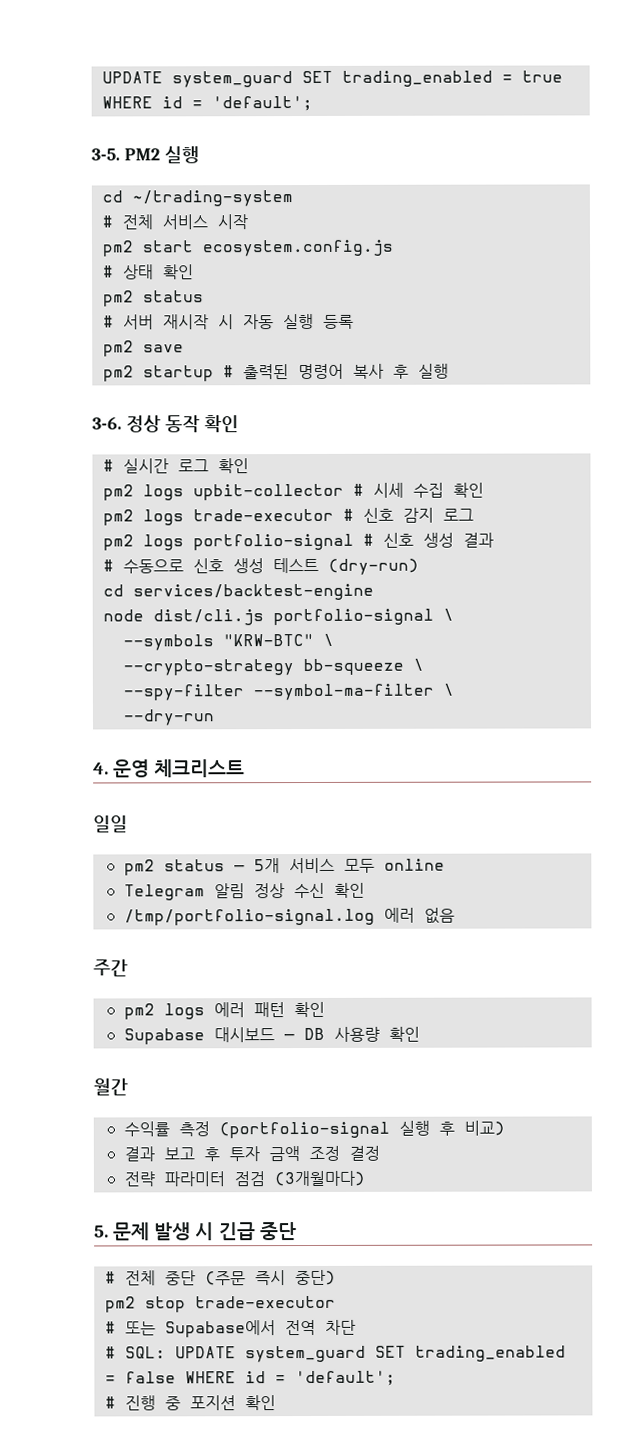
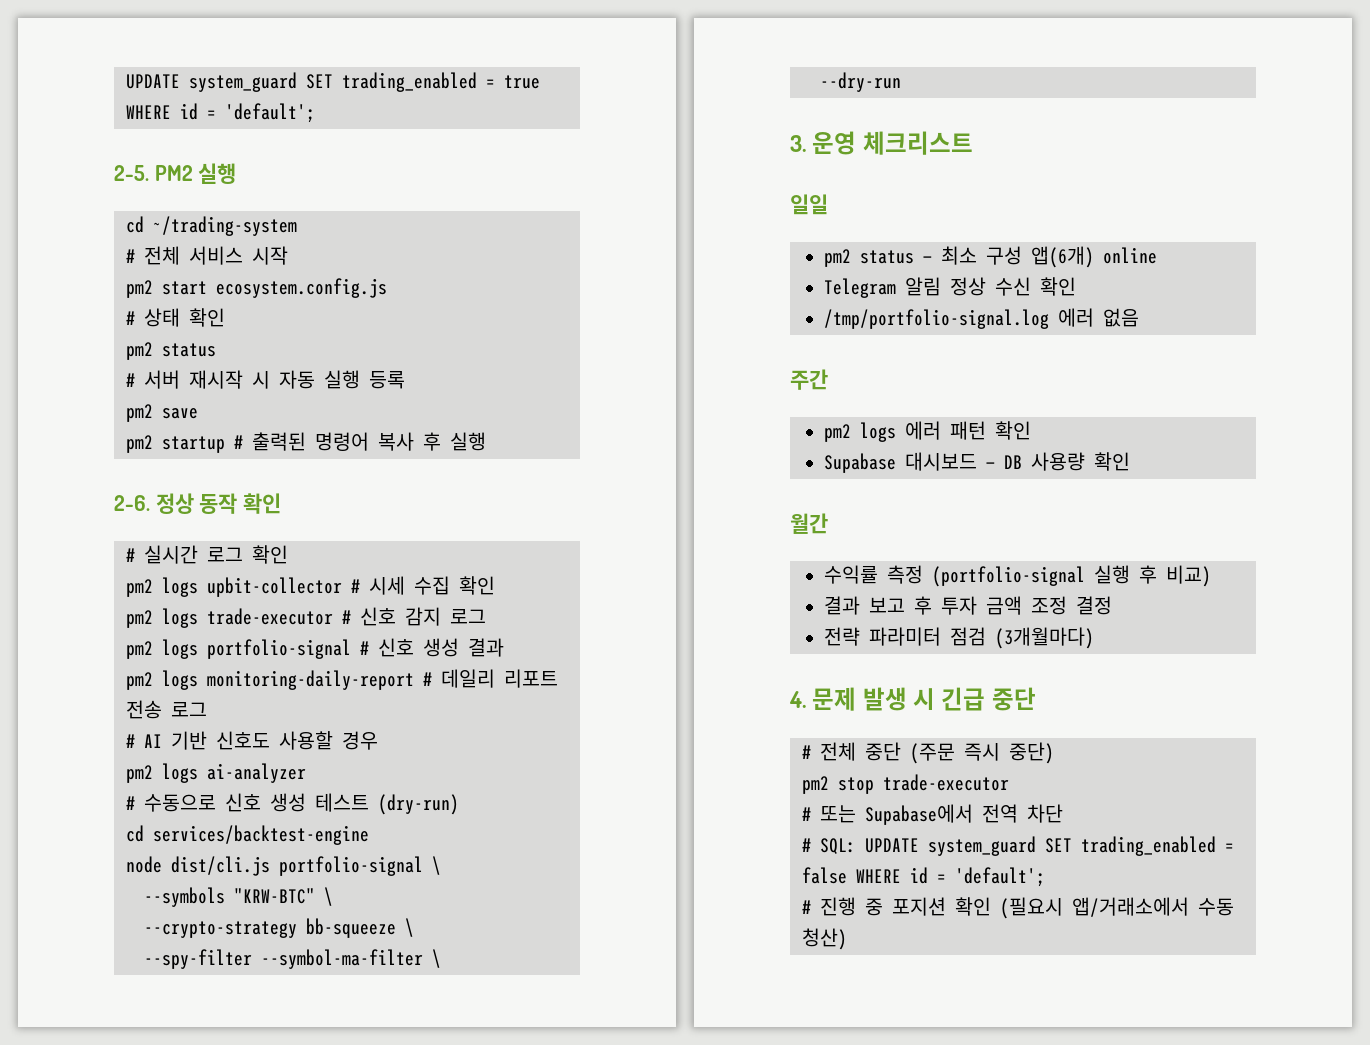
[91,148,120,161] 3-5. -> [114,165,149,181] 2-5.
[92,416,122,430] 3-6. -> [114,495,150,511] 2-6.
(494, 540) none -> [126,669,558,690] [126,700,207,719] [126,731,378,750] [126,763,306,783] // pm2 logs monitoring-daily-report # 데일리 리포트 전송 로그 // # AI 기반 신호도 사용할 경우 // pm2 logs ai-analyzer
[93,762,109,775] 4. -> [790,135,806,152] 3.
[253,857,375,874] 5개 서비스 모두 -> [941,246,1094,268] 최소 구성 앱(6개)
[94,1225,109,1238] 5. -> [789,691,806,708] 4.
(276, 1403) none -> [1000,897,1234,919] [802,928,847,950] (필요시 앱/거래소에서 수동 청산)

